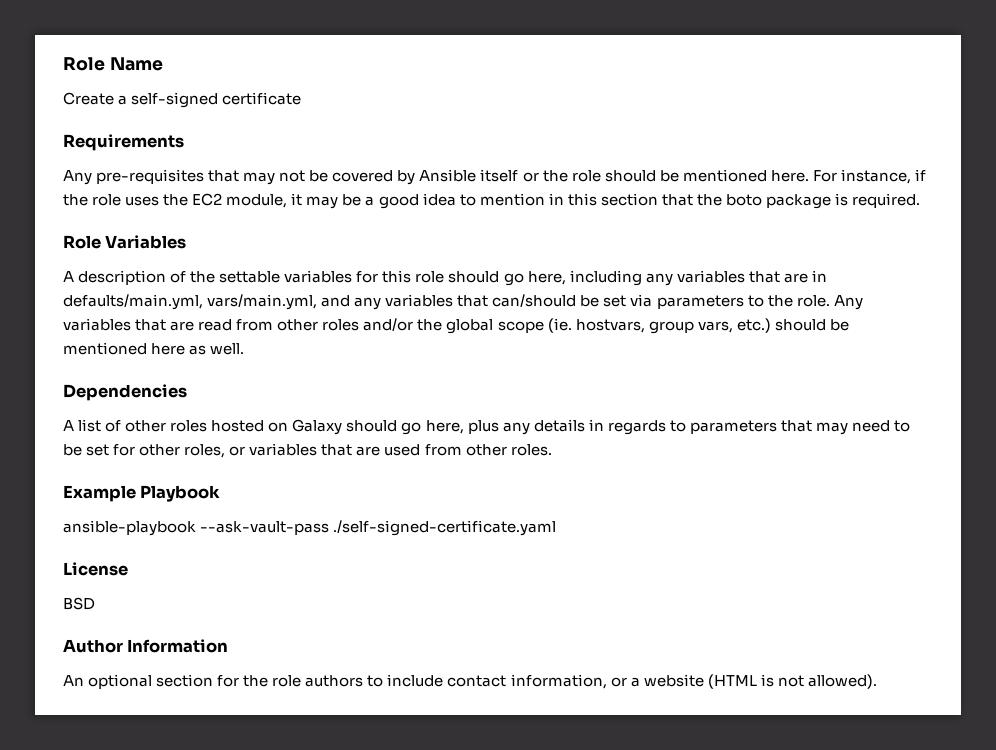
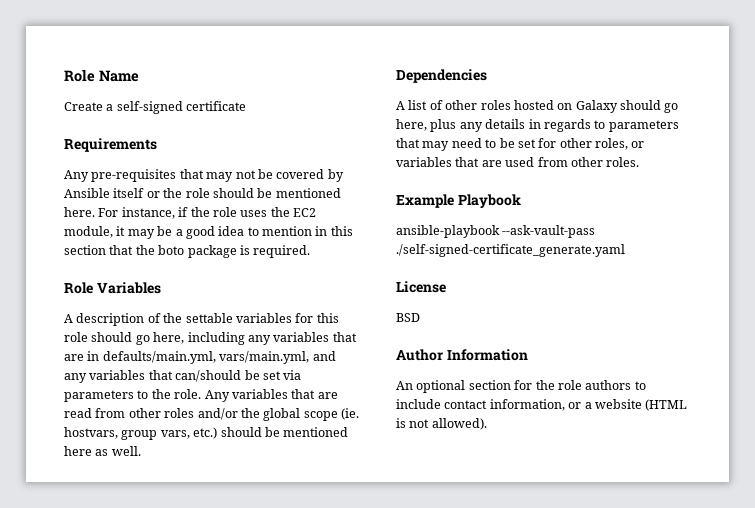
[333,520,557,536] ./self-signed-certificate.yaml -> [396,244,625,257] ./self-signed-certificate_generate.yaml

